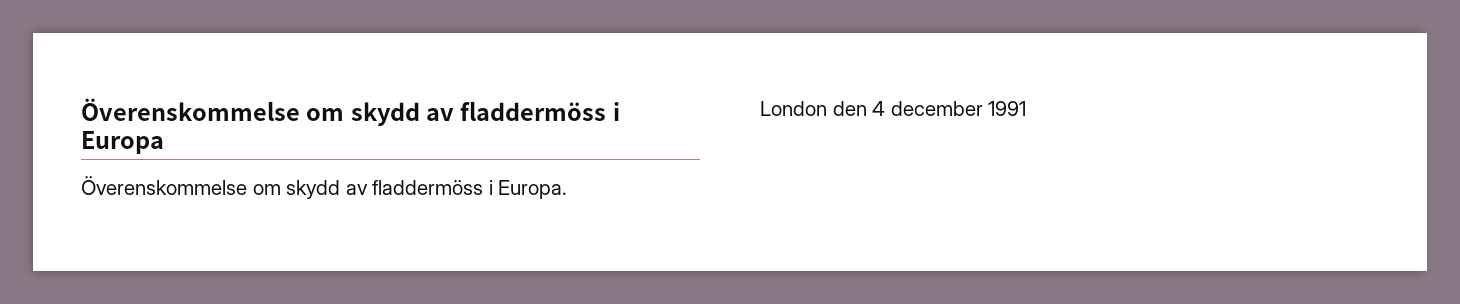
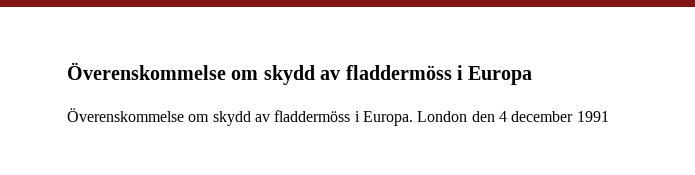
(568, 189) // -> (413, 118) none

